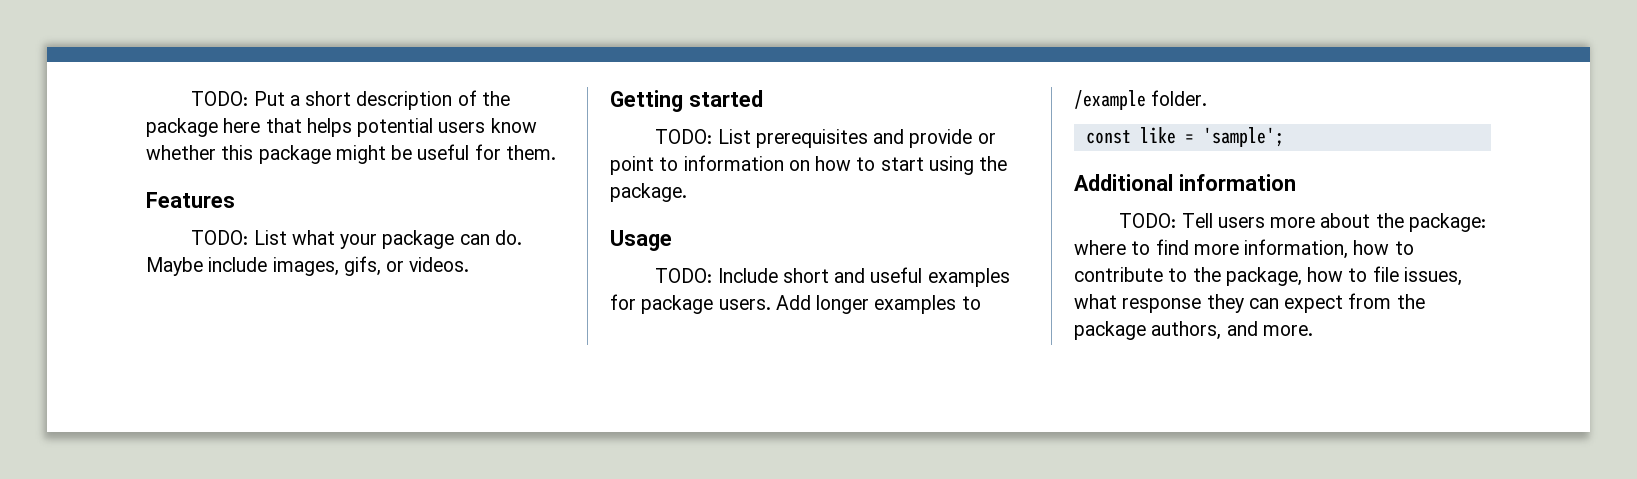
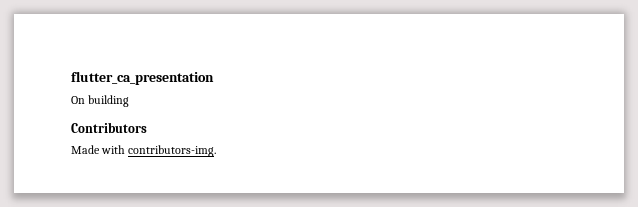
[191,90,510,110] [146,118,537,137] [146,144,556,164] [146,192,235,208] [191,230,522,249] [146,256,470,276] [610,90,763,112] [655,129,996,148] [610,155,1008,175] [610,183,687,202] [610,230,672,251] [655,267,1010,287] [610,294,981,314] [1074,90,1208,110] [1085,127,1284,147] [1074,174,1296,191] [1119,213,1486,232] [1074,239,1414,259] [1074,266,1462,286] [1074,293,1425,313] [1074,321,1313,340] TODO: Put a short description of the package here that helps potential users know whether this package might be useful for them. // Features // TODO: List what your package can do. Maybe include images, gifs, or videos. // Getting started // TODO: List prerequisites and provide or point to information on how to start using the package. // Usage // TODO: Include short and useful examples for package users. Add longer examples to /example folder. // const like = 'sample'; // Additional information // TODO: Tell users more about the package: where to find more information, how to contribute to the package, how to file issues, what response they can expect from the package authors, and more. -> [71,71,214,85] [71,95,130,107] [71,122,147,133] [71,145,217,157] flutter_ca_presentation // On building // Contributors // Made with contributors-img.

